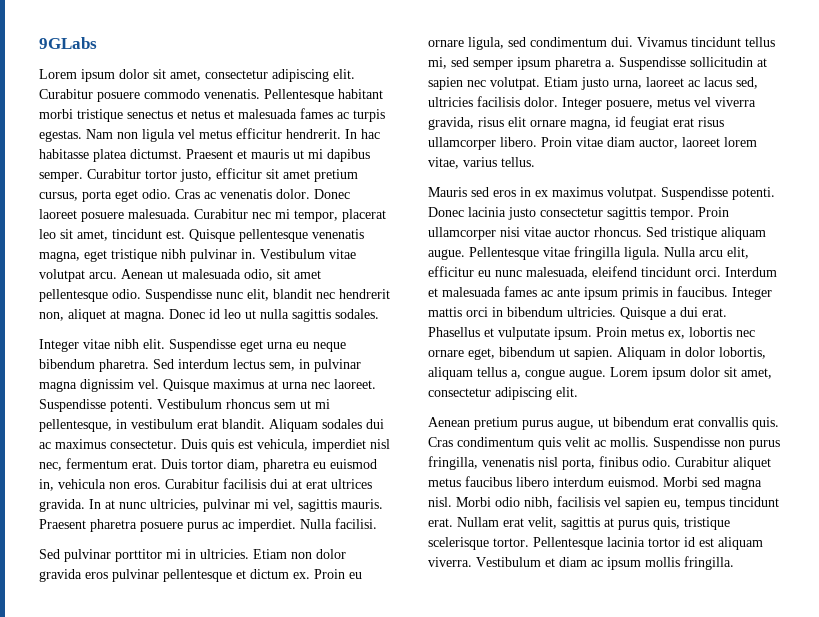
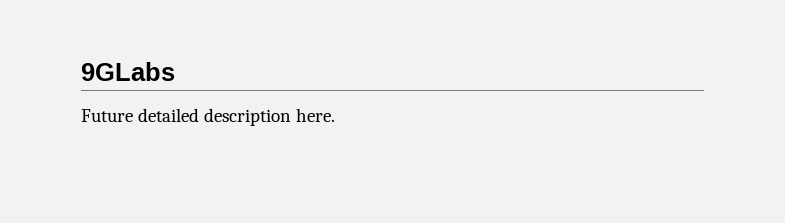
[39,69,355,82] [39,89,383,102] [39,108,385,122] [39,128,380,142] [39,149,370,162] [39,168,358,182] [39,189,350,202] [39,209,386,222] [39,229,364,242] [39,249,356,262] [39,269,321,282] [39,289,390,302] [39,309,379,322] [39,339,346,352] [39,359,361,372] [39,379,376,392] [39,399,330,412] [39,419,384,432] [39,439,390,452] [39,458,377,472] [39,478,372,491] [39,499,383,512] [39,518,377,532] [39,549,346,562] [39,569,362,582] [428,37,775,50] [428,57,767,70] [428,77,758,90] [428,96,756,110] [428,116,724,130] [428,137,757,150] [428,157,535,169] [428,187,775,200] [428,207,729,220] [428,227,766,240] [428,246,749,260] [428,266,777,279] [428,286,772,300] [428,307,727,320] [428,327,755,340] [428,347,766,360] [428,367,772,380] [428,387,578,400] [428,417,779,430] [428,437,780,450] [428,456,771,470] [428,476,762,490] [428,496,779,510] [428,517,730,530] [428,537,763,550] [428,556,734,570] Lorem ipsum dolor sit amet, consectetur adipiscing elit. Curabitur posuere commodo venenatis. Pellentesque habitant morbi tristique senectus et netus et malesuada fames ac turpis egestas. Nam non ligula vel metus efficitur hendrerit. In hac habitasse platea dictumst. Praesent et mauris ut mi dapibus semper. Curabitur tortor justo, efficitur sit amet pretium cursus, porta eget odio. Cras ac venenatis dolor. Donec laoreet posuere malesuada. Curabitur nec mi tempor, placerat leo sit amet, tincidunt est. Quisque pellentesque venenatis magna, eget tristique nibh pulvinar in. Vestibulum vitae volutpat arcu. Aenean ut malesuada odio, sit amet pellentesque odio. Suspendisse nunc elit, blandit nec hendrerit non, aliquet at magna. Donec id leo ut nulla sagittis sodales. // Integer vitae nibh elit. Suspendisse eget urna eu neque bibendum pharetra. Sed interdum lectus sem, in pulvinar magna dignissim vel. Quisque maximus at urna nec laoreet. Suspendisse potenti. Vestibulum rhoncus sem ut mi pellentesque, in vestibulum erat blandit. Aliquam sodales dui ac maximus consectetur. Duis quis est vehicula, imperdiet nisl nec, fermentum erat. Duis tortor diam, pharetra eu euismod in, vehicula non eros. Curabitur facilisis dui at erat ultrices gravida. In at nunc ultricies, pulvinar mi vel, sagittis mauris. Praesent pharetra posuere purus ac imperdiet. Nulla facilisi. // Sed pulvinar porttitor mi in ultricies. Etiam non dolor gravida eros pulvinar pellentesque et dictum ex. Proin eu ornare ligula, sed condimentum dui. Vivamus tincidunt tellus mi, sed semper ipsum pharetra a. Suspendisse sollicitudin at sapien nec volutpat. Etiam justo urna, laoreet ac lacus sed, ultricies facilisis dolor. Integer posuere, metus vel viverra gravida, risus elit ornare magna, id feugiat erat risus ullamcorper libero. Proin vitae diam auctor, laoreet lorem vitae, varius tellus. // Mauris sed eros in ex maximus volutpat. Suspendisse potenti. Donec lacinia justo consectetur sagittis tempor. Proin ullamcorper nisi vitae auctor rhoncus. Sed tristique aliquam augue. Pellentesque vitae fringilla ligula. Nulla arcu elit, efficitur eu nunc malesuada, eleifend tincidunt orci. Interdum et malesuada fames ac ante ipsum primis in faucibus. Integer mattis orci in bibendum ultricies. Quisque a dui erat. Phasellus et vulputate ipsum. Proin metus ex, lobortis nec ornare eget, bibendum ut sapien. Aliquam in dolor lobortis, aliquam tellus a, congue augue. Lorem ipsum dolor sit amet, consectetur adipiscing elit. // Aenean pretium purus augue, ut bibendum erat convallis quis. Cras condimentum quis velit ac mollis. Suspendisse non purus fringilla, venenatis nisl porta, finibus odio. Curabitur aliquet metus faucibus libero interdum euismod. Morbi sed magna nisl. Morbi odio nibh, facilisis vel sapien eu, tempus tincidunt erat. Nullam erat velit, sagittis at purus quis, tristique scelerisque tortor. Pellentesque lacinia tortor id est aliquam viverra. Vestibulum et diam ac ipsum mollis fringilla. -> [81,108,336,126] Future detailed description here.

